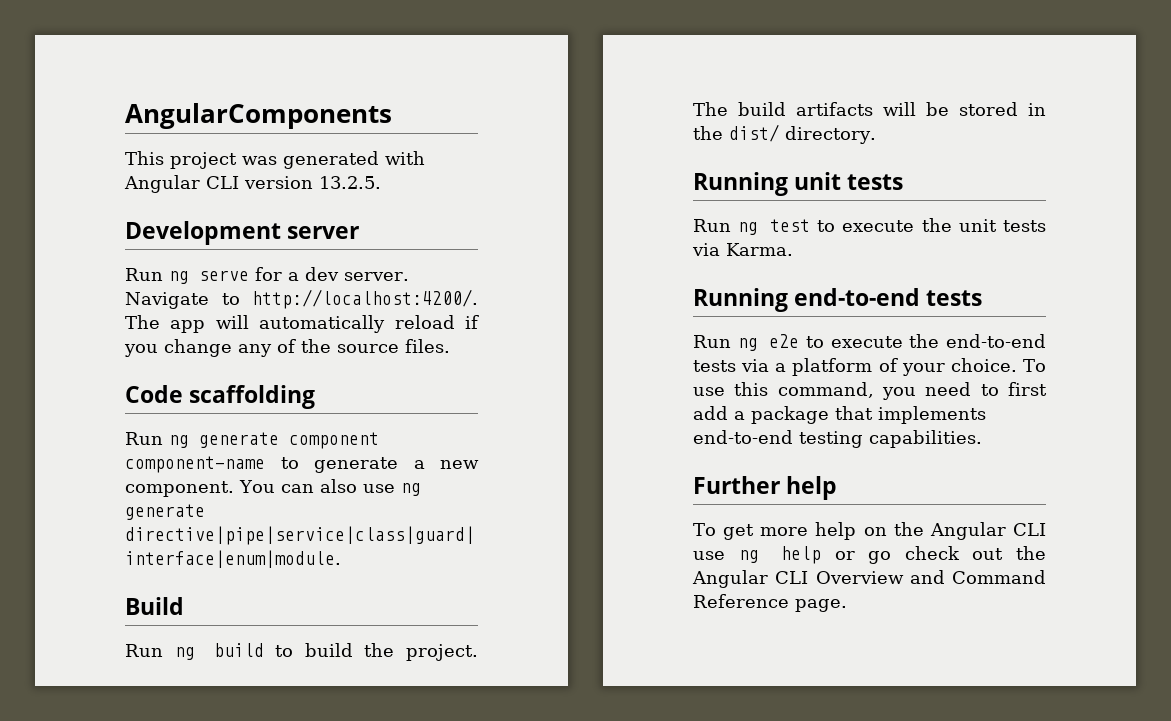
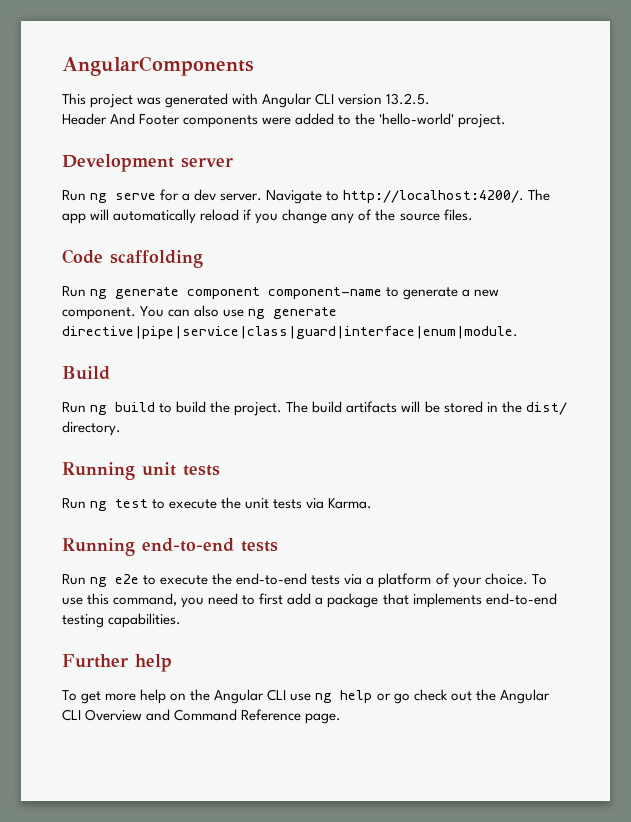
(381, 182) none -> [62,113,507,128] // Header And Footer components were added to the 'hello-world' project.

